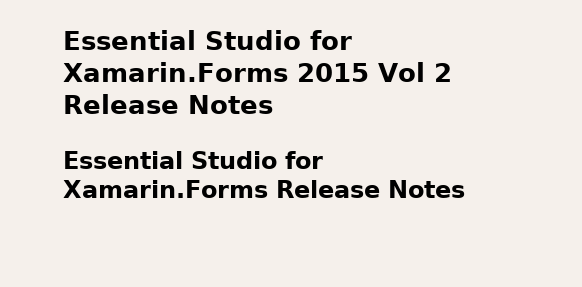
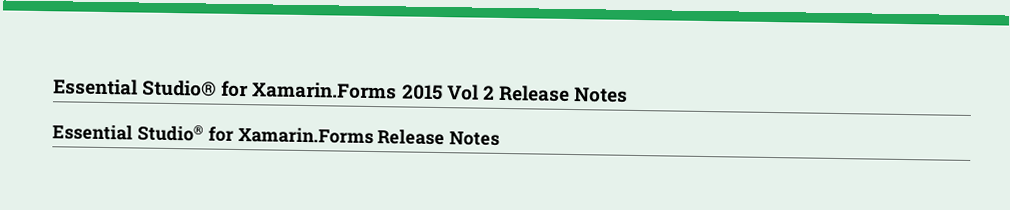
[63,30,301,50] Essential Studio -> [53,78,218,97] Essential Studio®
[191,151,277,169] Studio -> [136,124,204,142] Studio®

